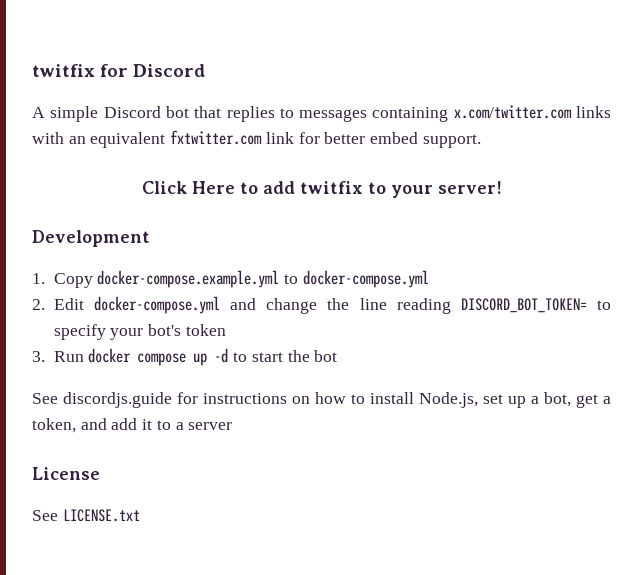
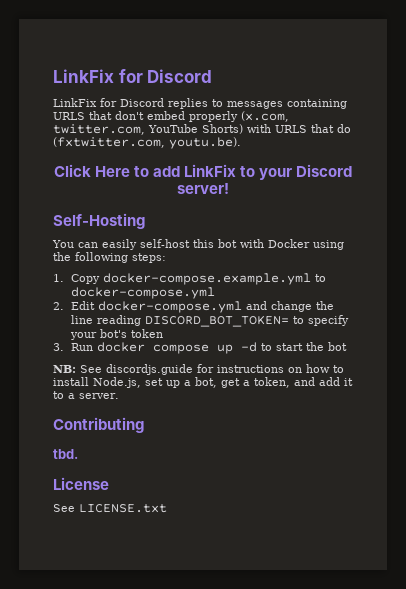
[32,64,95,77] twitfix -> [53,69,114,83] LinkFix
[32,105,611,122] [32,130,481,148] A simple Discord bot that replies to messages containing x.com/twitter.com links with an equivalent fxtwitter.com link for better embed support. -> [53,98,347,109] [53,111,289,122] [53,124,351,135] [53,137,241,149] LinkFix for Discord replies to messages containing URLS that don't embed properly (x.com, twitter.com, YouTube Shorts) with URLS that do (fxtwitter.com, youtu.be).
[299,181,363,194] twitfix -> [184,164,237,177] LinkFix
(433, 191) none -> [296,164,353,177] Discord
[32,230,150,247] Development -> [53,213,145,229] [52,239,344,250] [53,252,166,263] Self-Hosting // You can easily self-host this bot with Docker using the following steps:
(338, 356) none -> [53,365,76,373] NB:
[188,422,233,430] server -> [79,393,119,399] [53,417,144,433] [53,449,78,459] server. // Contributing // tbd.

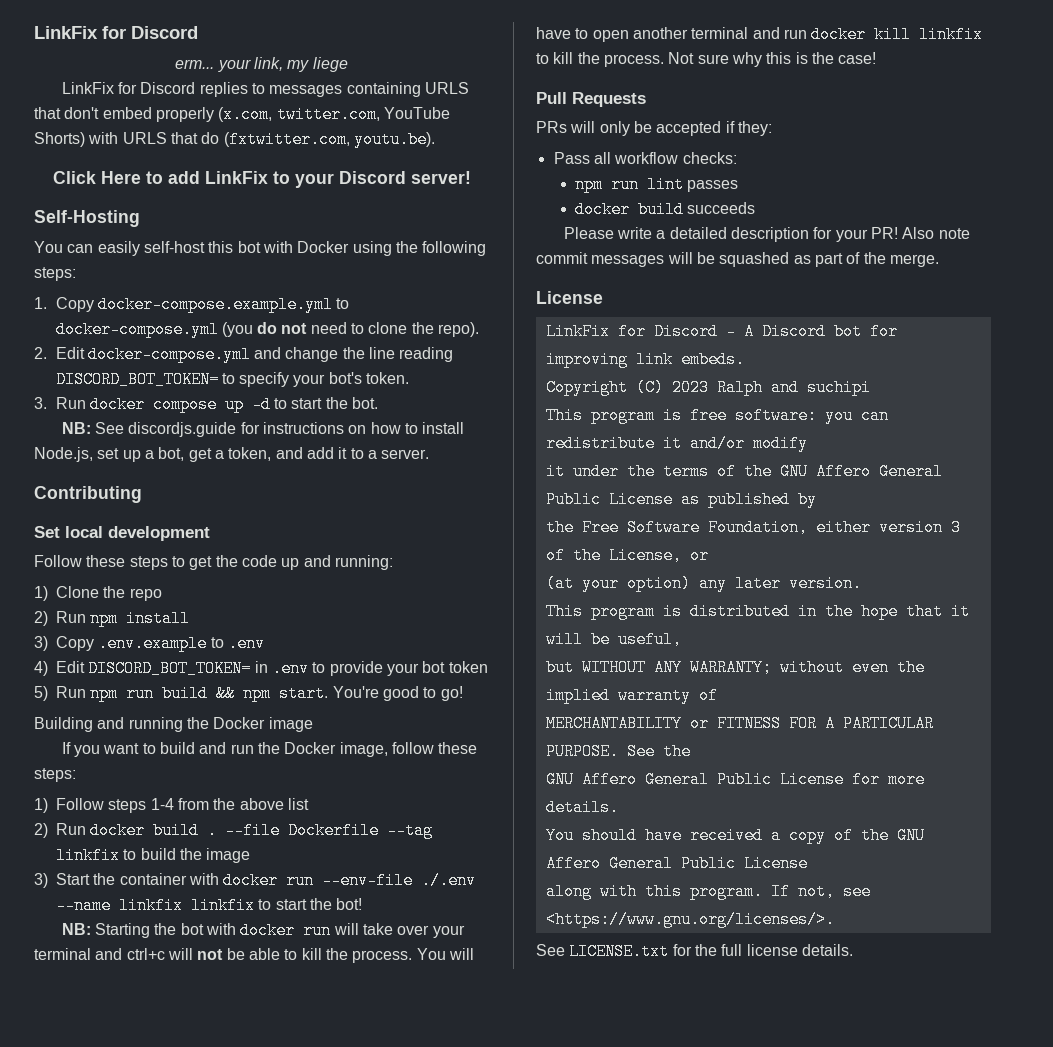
[53,69,213,83] LinkFix for Discord -> [34,26,198,39] [175,57,348,72] LinkFix for Discord // erm... your link, my liege
(216, 293) none -> [221,322,480,337] (you do not need to clone the repo).
[131,329,164,338] token -> [366,372,410,384] token.
[328,342,348,351] bot -> [352,397,379,409] bot.
[53,449,78,459] [53,477,109,490] [53,504,167,513] tbd. // License // See LICENSE.txt -> [34,526,210,541] [34,555,393,570] [34,586,162,601] [34,610,191,627] [34,635,265,652] [34,660,488,677] [34,685,463,702] [34,717,313,732] [61,742,478,757] [34,768,76,782] [34,798,309,813] [34,822,434,839] [56,847,251,864] [34,872,477,889] [56,897,363,914] [61,922,465,939] [34,948,474,963] [536,26,984,43] [536,52,877,67] [536,92,646,107] [536,121,772,136] [553,152,737,164] [575,176,739,193] [575,201,756,218] [563,227,970,242] [536,252,939,267] [536,291,603,304] [545,323,898,340] [545,351,745,368] [545,379,871,396] [545,407,889,424] [545,435,808,452] [545,463,943,480] [545,491,817,508] [545,519,961,536] [545,547,709,564] [545,575,862,592] [545,603,970,620] [545,631,682,648] [545,659,925,676] [545,687,718,704] [545,715,934,732] [545,743,691,760] [545,771,925,788] [545,799,619,816] [545,827,925,844] [545,855,808,872] [545,883,871,900] [545,911,835,928] [536,943,853,960] Set local development // Follow these steps to get the code up and running: // 1) Clone the repo // 2) Run npm install // 3) Copy .env.example to .env // 4) Edit DISCORD_BOT_TOKEN= in .env to provide your bot token // 5) Run npm run build && npm start. You're good to go! // Building and running the Docker image // If you want to build and run the Docker image, follow these steps: // 1) Follow steps 1-4 from the above list // 2) Run docker build . --file Dockerfile --tag linkfix to build the image // 3) Start the container with docker run --env-file ./.env --name linkfix linkfix to start the bot! // NB: Starting the bot with docker run will take over your terminal and ctrl+c will not be able to kill the process. You will have to open another terminal and run docker kill linkfix to kill the process. Not sure why this is the case! // Pull Requests // PRs will only be accepted if they: // Pass all workflow checks: // npm run lint passes // docker build succeeds // Please write a detailed description for your PR! Also note commit messages will be squashed as part of the merge. // License // LinkFix for Discord - A Discord bot for improving link embeds. // Copyright (C) 2023 Ralph and suchipi // This program is free software: you can redistribute it and/or modify // it under the terms of the GNU Affero General Public License as published by // the Free Software Foundation, either version 3 of the License, or // (at your option) any later version. // This program is distributed in the hope that it will be useful, // but WITHOUT ANY WARRANTY; without even the implied warranty of // MERCHANTABILITY or FITNESS FOR A PARTICULAR PURPOSE. See the // GNU Affero General Public License for more details. // You should have received a copy of the GNU Affero General Public License // along with this program. If not, see <https://www.gnu.org/licenses/>. // See LICENSE.txt for the full license details.

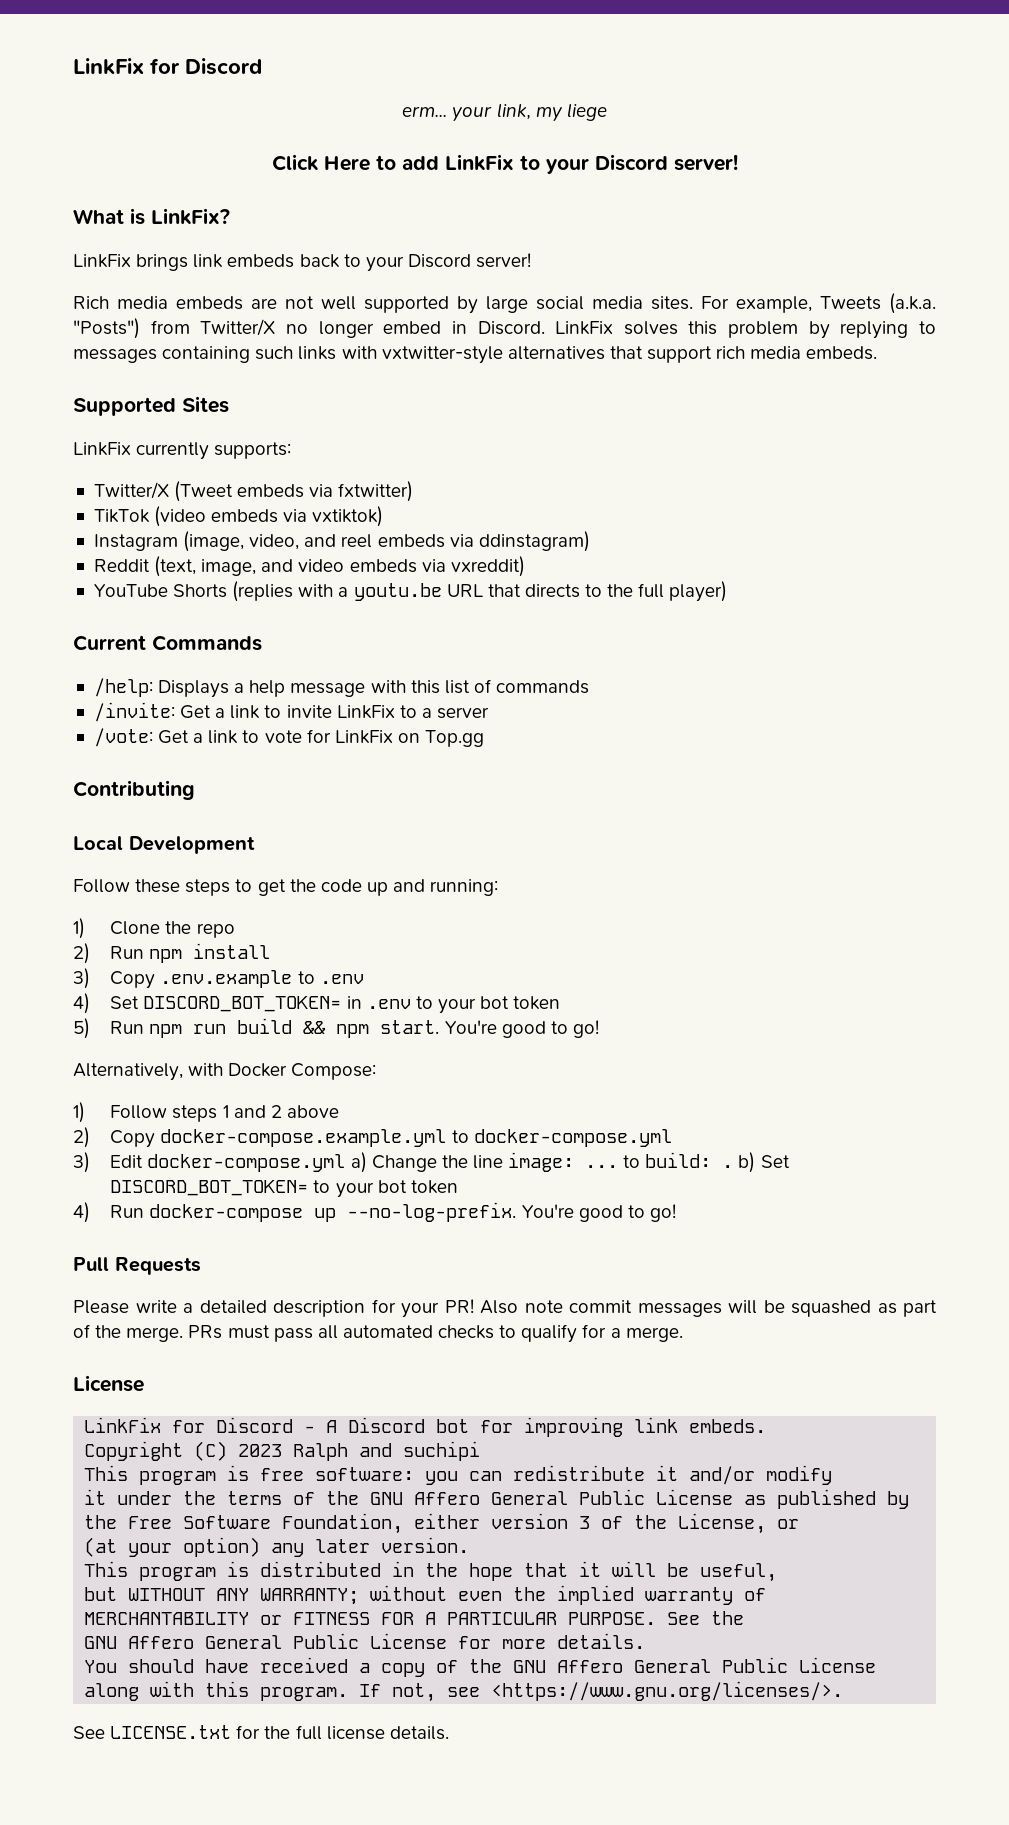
[61,82,470,97] [34,106,450,123] [34,131,435,148] // LinkFix for Discord replies to messages containing URLS that don't embed properly (x.com, twitter.com, YouTube Shorts) with URLS that do (fxtwitter.com, youtu.be). -> (607, 112) none
[34,210,140,227] [34,241,487,256] [34,267,76,281] [34,296,350,313] [55,321,480,338] [34,346,454,363] [55,371,410,388] [34,396,379,413] [61,422,465,437] [34,447,430,462] [34,486,142,503] [34,526,210,541] Self-Hosting // You can easily self-host this bot with Docker using the following steps: // 1. Copy docker-compose.example.yml to docker-compose.yml (you do not need to clone the repo). // 2. Edit docker-compose.yml and change the line reading DISCORD_BOT_TOKEN= to specify your bot's token. // 3. Run docker compose up -d to start the bot. // NB: See discordjs.guide for instructions on how to install Node.js, set up a bot, get a token, and add it to a server. // Contributing // Set local development -> [73,208,230,225] [73,253,532,272] [73,293,936,314] [73,318,936,339] [73,346,878,364] [73,396,229,416] [73,442,292,460] [93,481,414,502] [93,506,384,527] [93,531,590,552] [93,556,525,577] [93,581,728,602] [73,635,262,651] [93,678,590,698] [93,702,490,722] [93,728,485,747] [73,780,195,800] [73,836,255,854] What is LinkFix? // LinkFix brings link embeds back to your Discord server! // Rich media embeds are not well supported by large social media sites. For example, Tweets (a.k.a. "Posts") from Twitter/X no longer embed in Discord. LinkFix solves this problem by replying to messages containing such links with vxtwitter-style alternatives that support rich media embeds. // Supported Sites // LinkFix currently supports: // Twitter/X (Tweet embeds via fxtwitter) // TikTok (video embeds via vxtiktok) // Instagram (image, video, and reel embeds via ddinstagram) // Reddit (text, image, and video embeds via vxreddit) // YouTube Shorts (replies with a youtu.be URL that directs to the full player) // Current Commands // /help: Displays a help message with this list of commands // /invite: Get a link to invite LinkFix to a server // /vote: Get a link to vote for LinkFix on Top.gg // Contributing // Local Development
[56,661,85,673] Edit -> [110,996,140,1009] Set
[329,661,383,676] provide -> (433, 1002) none
[34,717,313,732] [61,742,478,757] [34,768,76,782] [34,798,309,813] [34,822,434,839] [56,847,251,864] [34,872,477,889] [56,897,363,914] [61,922,465,939] [34,948,474,963] [536,26,984,43] [536,52,877,67] [536,92,646,107] [536,121,772,136] [553,152,737,164] [575,176,739,193] [575,201,756,218] Building and running the Docker image // If you want to build and run the Docker image, follow these steps: // 1) Follow steps 1-4 from the above list // 2) Run docker build . --file Dockerfile --tag linkfix to build the image // 3) Start the container with docker run --env-file ./.env --name linkfix linkfix to start the bot! // NB: Starting the bot with docker run will take over your terminal and ctrl+c will not be able to kill the process. You will have to open another terminal and run docker kill linkfix to kill the process. Not sure why this is the case! // Pull Requests // PRs will only be accepted if they: // Pass all workflow checks: // npm run lint passes // docker build succeeds -> [73,1063,377,1081] [73,1102,339,1123] [73,1127,672,1148] [73,1152,790,1173] [110,1180,458,1198] [73,1202,676,1223] [73,1257,201,1275] Alternatively, with Docker Compose: // 1) Follow steps 1 and 2 above // 2) Copy docker-compose.example.yml to docker-compose.yml // 3) Edit docker-compose.yml a) Change the line image: ... to build: . b) Set DISCORD_BOT_TOKEN= to your bot token // 4) Run docker-compose up --no-log-prefix. You're good to go! // Pull Requests
(939, 260) none -> [188,1324,683,1343] PRs must pass all automated checks to qualify for a merge.

